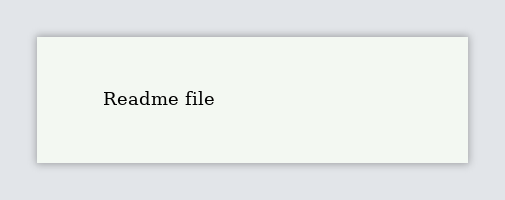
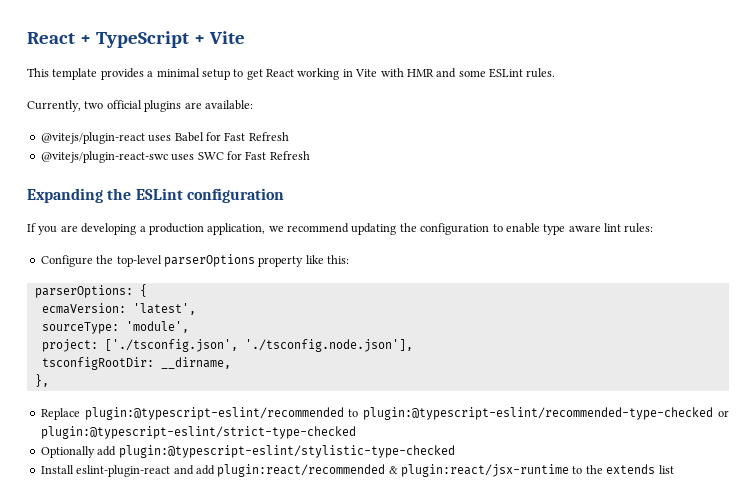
[103,91,215,105] Readme file -> [27,31,245,48] [27,68,556,80] [27,100,253,112] [40,132,289,144] [40,151,310,163] [27,188,284,203] [27,223,654,235] [40,254,349,267] [34,284,147,298] [41,303,196,315] [41,321,189,334] [41,339,413,352] [41,357,231,370] [34,374,49,387] [40,407,729,420] [40,426,356,439] [40,445,455,458] [40,464,674,477] React + TypeScript + Vite // This template provides a minimal setup to get React working in Vite with HMR and some ESLint rules. // Currently, two official plugins are available: // @vitejs/plugin-react uses Babel for Fast Refresh // @vitejs/plugin-react-swc uses SWC for Fast Refresh // Expanding the ESLint configuration // If you are developing a production application, we recommend updating the configuration to enable type aware lint rules: // Configure the top-level parserOptions property like this: // parserOptions: { // ecmaVersion: 'latest', // sourceType: 'module', // project: ['./tsconfig.json', './tsconfig.node.json'], // tsconfigRootDir: __dirname, // }, // Replace plugin:@typescript-eslint/recommended to plugin:@typescript-eslint/recommended-type-checked or plugin:@typescript-eslint/strict-type-checked // Optionally add plugin:@typescript-eslint/stylistic-type-checked // Install eslint-plugin-react and add plugin:react/recommended & plugin:react/jsx-runtime to the extends list

